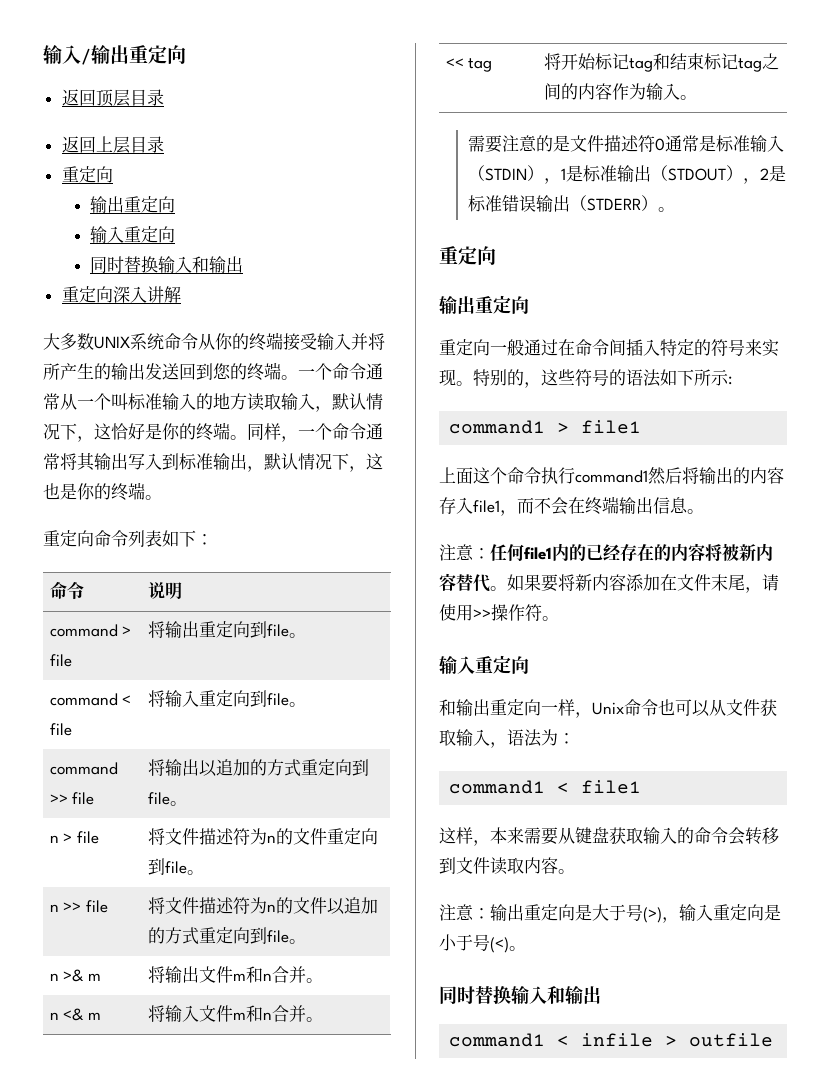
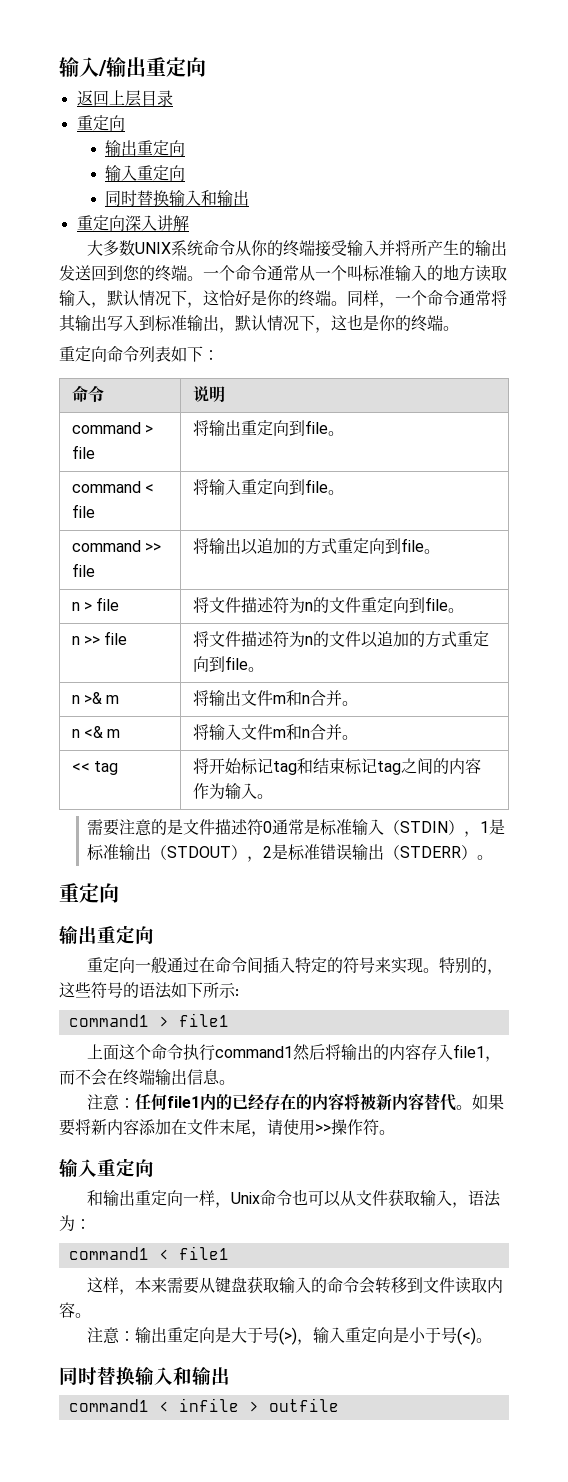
[61,89,164,107] // 返回顶层目录 -> (206, 67) none

